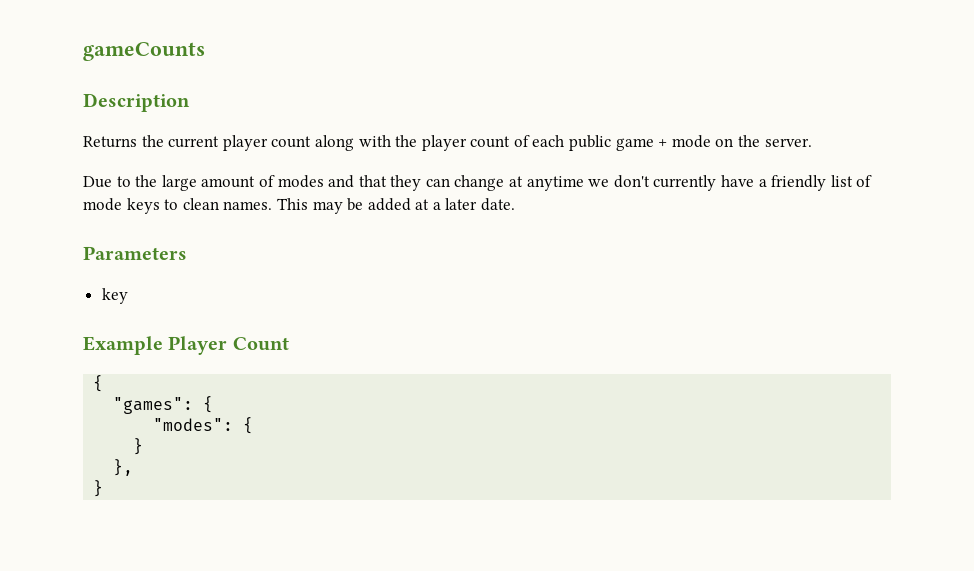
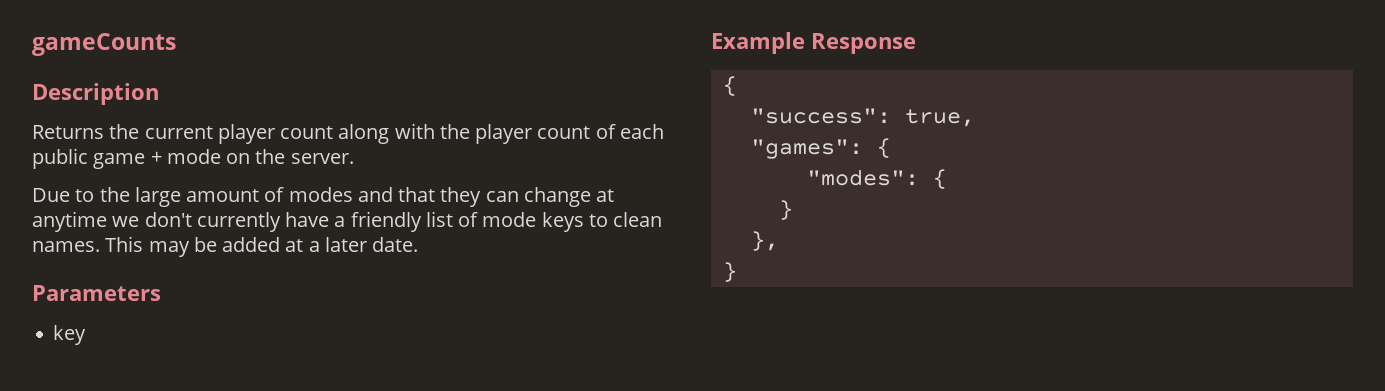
[168,336,289,355] [93,375,104,392] Player Count // { -> [811,33,916,54] [722,76,737,96] [750,108,975,127] Response // { // "success": true,

